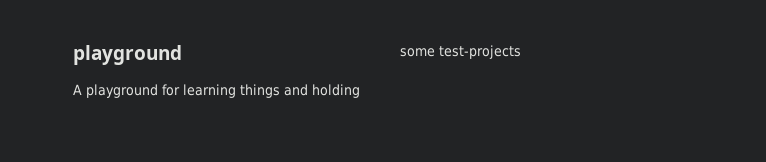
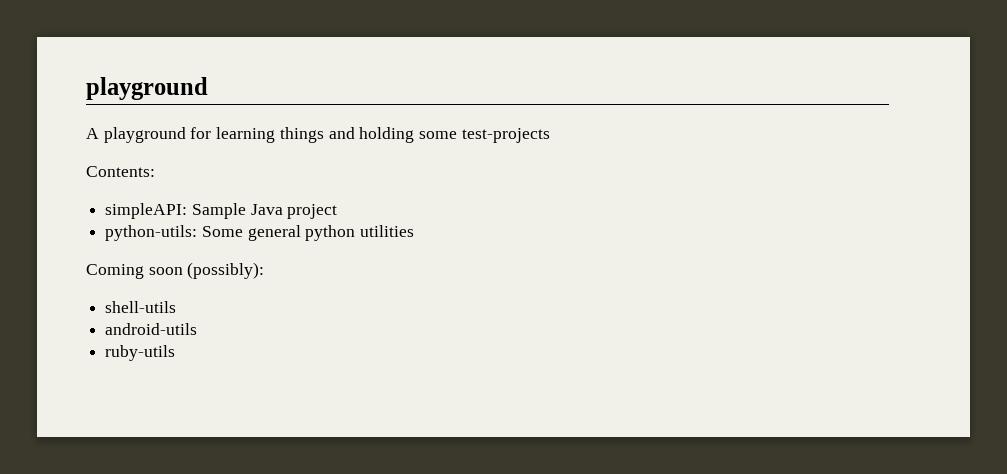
(521, 52) none -> [86,166,155,177] [105,203,338,219] [105,225,415,241] [86,262,265,279] [105,301,177,313] [105,323,198,335] [105,345,176,361] // Contents: // simpleAPI: Sample Java project // python-utils: Some general python utilities // Coming soon (possibly): // shell-utils // android-utils // ruby-utils

